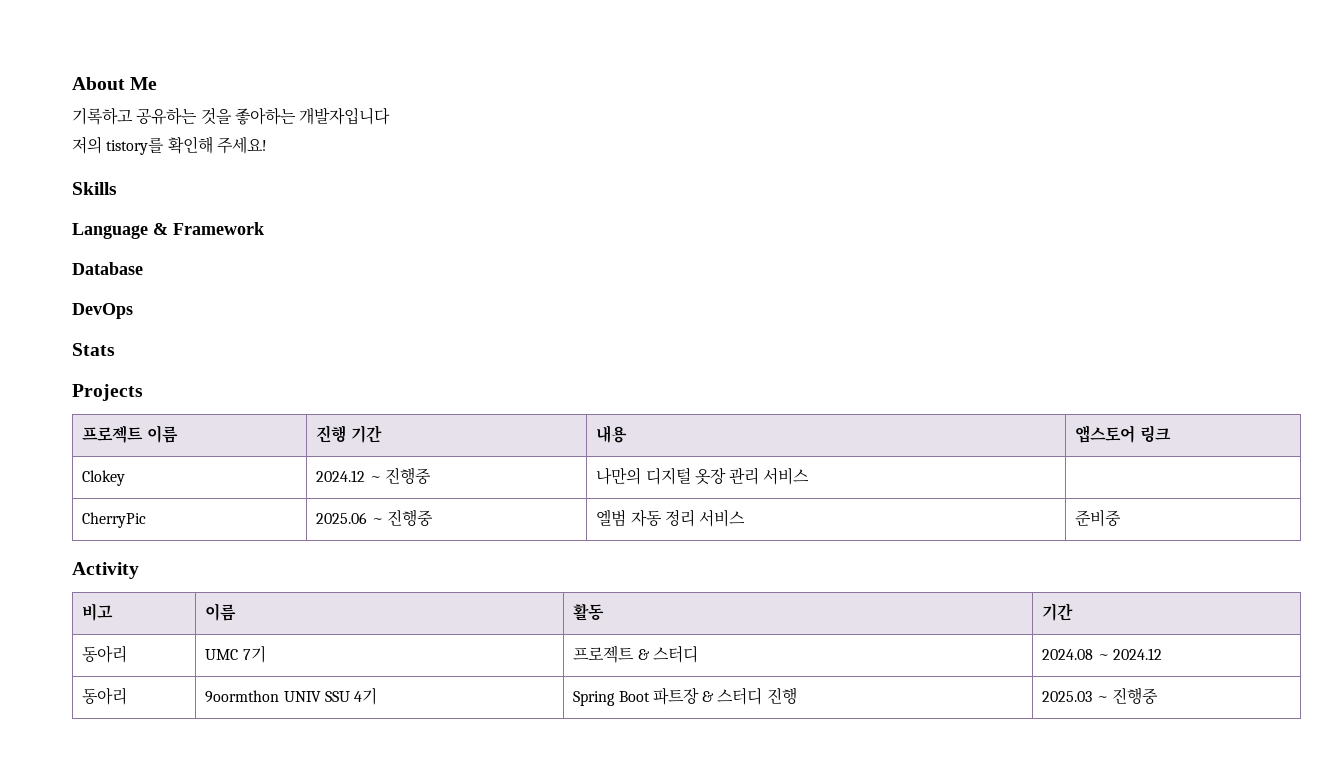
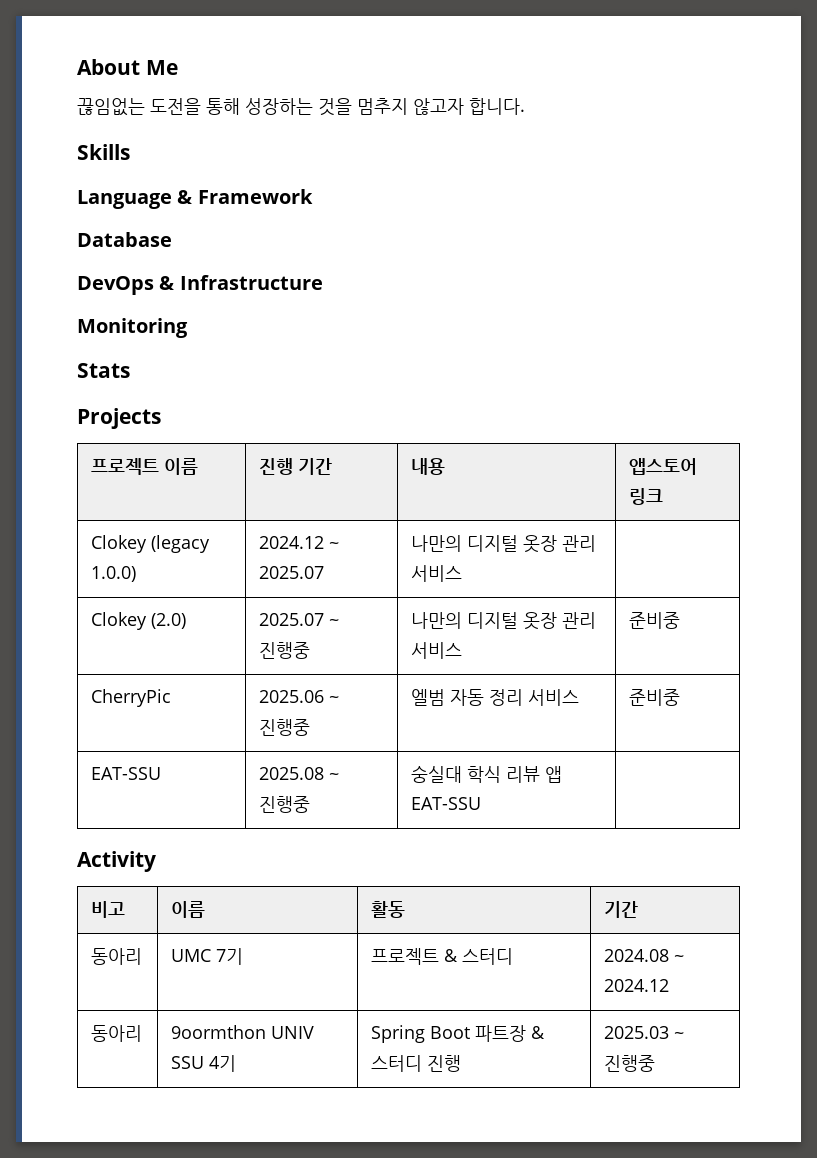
[72,107,391,125] [72,136,267,155] 기록하고 공유하는 것을 좋아하는 개발자입니다 // 저의 tistory를 확인해 주세요! -> [77,98,525,116] 끊임없는 도전을 통해 성장하는 것을 멈추지 않고자 합니다.
(133, 311) none -> [159,275,323,290] [77,318,188,338] & Infrastructure // Monitoring
(126, 478) none -> [151,535,211,553] [91,566,137,582] (legacy 1.0.0)
(381, 479) none -> [259,566,325,579] [411,535,597,553] [411,565,463,582] [91,612,187,630] [259,613,340,626] 2025.07 | 나만의 디지털 옷장 관리 서비스 | // Clokey (2.0) | 2025.07 ~
(810, 476) none -> [629,612,681,629] 준비중
(1122, 518) none -> [91,767,162,780] [259,767,340,780] [259,796,311,813] [411,765,563,783] [411,797,482,810] // EAT-SSU | 2025.08 ~ 진행중 | 숭실대 학식 리뷰 앱 EAT-SSU |

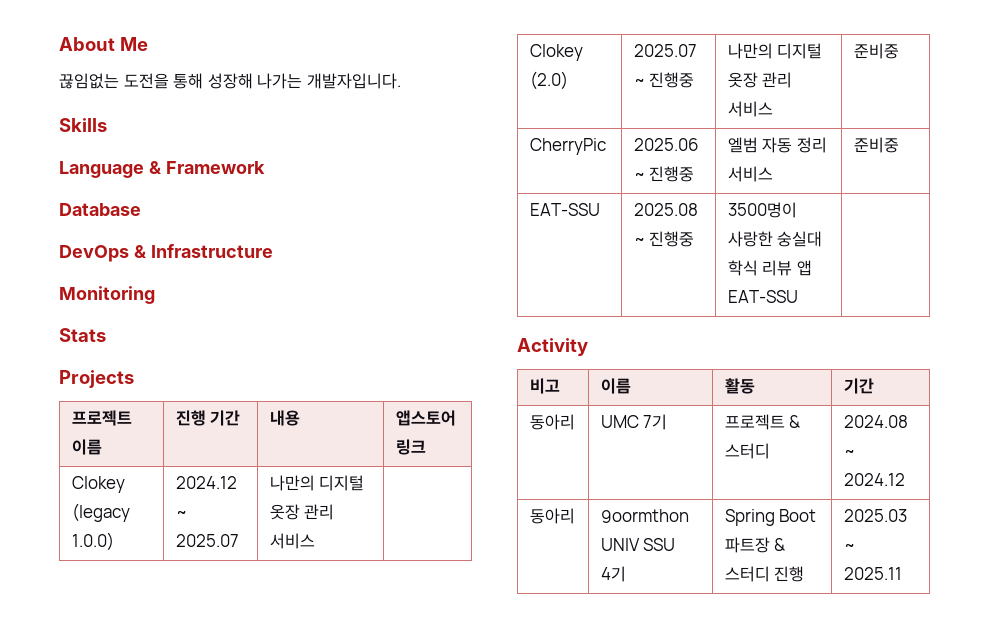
[245,98,525,116] 성장하는 것을 멈추지 않고자 합니다. -> [207,73,401,89] 성장해 나가는 개발자입니다.
(311, 804) none -> [727,202,797,218] [727,231,773,247] 3500명이 사랑한
[604,1055,656,1072] 진행중 -> [843,567,902,580] 2025.11

